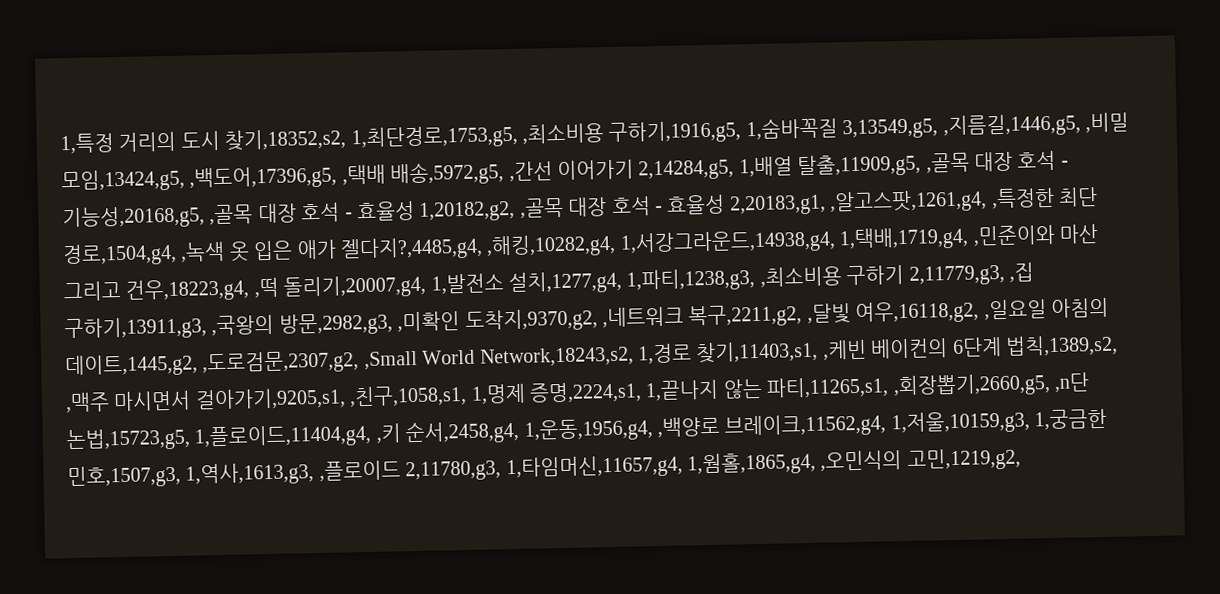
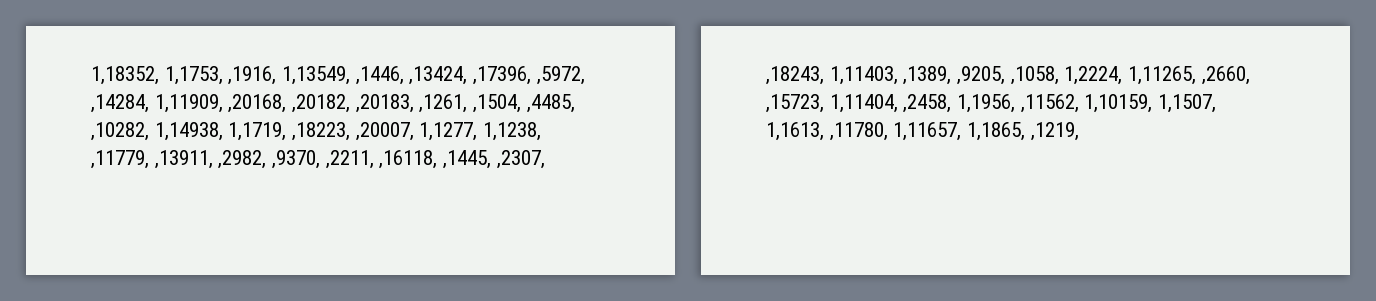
[60,112,1129,155] [61,150,1069,193] [62,187,1098,230] [62,224,1098,267] [63,262,1034,302] [64,297,1109,341] [65,334,1118,378] [65,372,1090,414] [66,408,1108,452] [67,447,1021,489] 1,특정 거리의 도시 찾기,18352,s2, 1,최단경로,1753,g5, ,최소비용 구하기,1916,g5, 1,숨바꼭질 3,13549,g5, ,지름길,1446,g5, ,비밀 모임,13424,g5, ,백도어,17396,g5, ,택배 배송,5972,g5, ,간선 이어가기 2,14284,g5, 1,배열 탈출,11909,g5, ,골목 대장 호석 - 기능성,20168,g5, ,골목 대장 호석 - 효율성 1,20182,g2, ,골목 대장 호석 - 효율성 2,20183,g1, ,알고스팟,1261,g4, ,특정한 최단 경로,1504,g4, ,녹색 옷 입은 애가 젤다지?,4485,g4, ,해킹,10282,g4, 1,서강그라운드,14938,g4, 1,택배,1719,g4, ,민준이와 마산 그리고 건우,18223,g4, ,떡 돌리기,20007,g4, 1,발전소 설치,1277,g4, 1,파티,1238,g3, ,최소비용 구하기 2,11779,g3, ,집 구하기,13911,g3, ,국왕의 방문,2982,g3, ,미확인 도착지,9370,g2, ,네트워크 복구,2211,g2, ,달빛 여우,16118,g2, ,일요일 아침의 데이트,1445,g2, ,도로검문,2307,g2, ,Small World Network,18243,s2, 1,경로 찾기,11403,s1, ,케빈 베이컨의 6단계 법칙,1389,s2, ,맥주 마시면서 걸아가기,9205,s1, ,친구,1058,s1, 1,명제 증명,2224,s1, 1,끝나지 않는 파티,11265,s1, ,회장뽑기,2660,g5, ,n단 논법,15723,g5, 1,플로이드,11404,g4, ,키 순서,2458,g4, 1,운동,1956,g4, ,백양로 브레이크,11562,g4, 1,저울,10159,g3, 1,궁금한 민호,1507,g3, 1,역사,1613,g3, ,플로이드 2,11780,g3, 1,타임머신,11657,g4, 1,웜홀,1865,g4, ,오민식의 고민,1219,g2, -> [91,66,585,85] [91,94,575,113] [91,122,542,141] [91,150,545,169] [766,66,1250,85] [766,94,1217,113] [766,122,1079,141] 1,18352, 1,1753, ,1916, 1,13549, ,1446, ,13424, ,17396, ,5972, ,14284, 1,11909, ,20168, ,20182, ,20183, ,1261, ,1504, ,4485, ,10282, 1,14938, 1,1719, ,18223, ,20007, 1,1277, 1,1238, ,11779, ,13911, ,2982, ,9370, ,2211, ,16118, ,1445, ,2307, ,18243, 1,11403, ,1389, ,9205, ,1058, 1,2224, 1,11265, ,2660, ,15723, 1,11404, ,2458, 1,1956, ,11562, 1,10159, 1,1507, 1,1613, ,11780, 1,11657, 1,1865, ,1219,

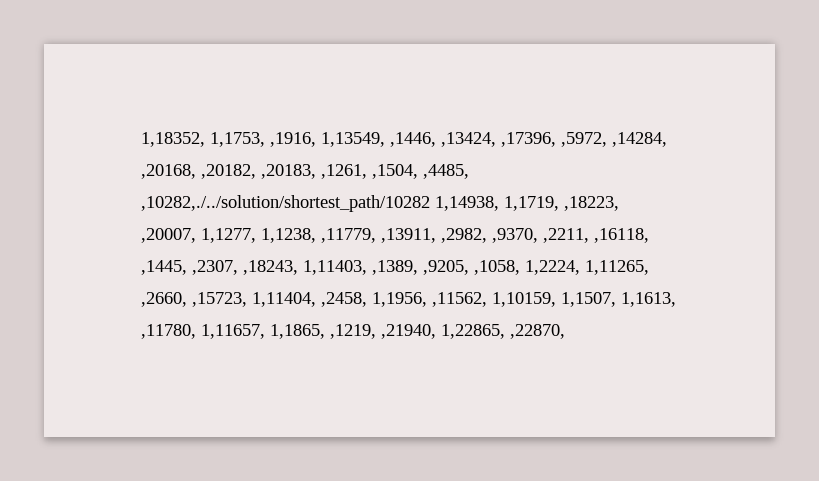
[154,94,223,113] 1,11909, -> (667, 139) none
[91,122,149,141] ,10282, -> [141,195,430,212] ,10282,./../solution/shortest_path/10282
(1079, 131) none -> [381,324,565,339] ,21940, 1,22865, ,22870,

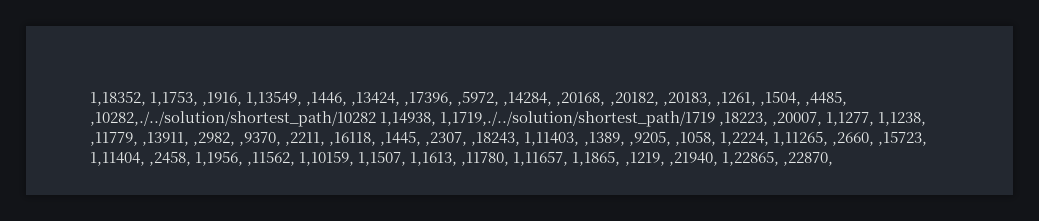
[504,196,559,211] 1,1719, -> [440,111,716,127] 1,1719,./../solution/shortest_path/1719

